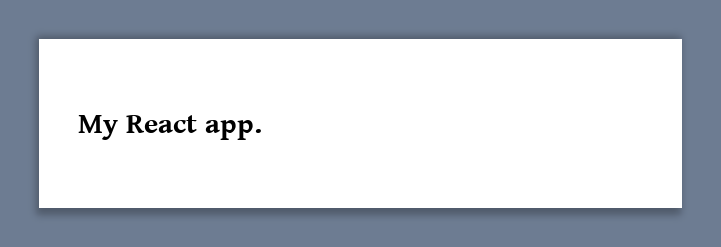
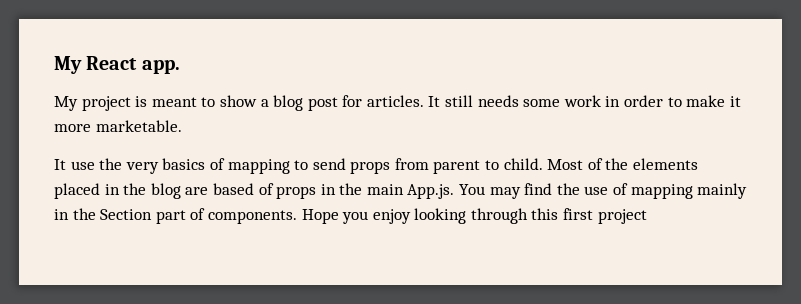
(262, 130) none -> [54,95,741,111] [54,120,182,132] [54,158,699,174] [54,183,748,199] [54,208,647,224] // My project is meant to show a blog post for articles. It still needs some work in order to make it more marketable. // It use the very basics of mapping to send props from parent to child. Most of the elements placed in the blog are based of props in the main App.js. You may find the use of mapping mainly in the Section part of components. Hope you enjoy looking through this first project

